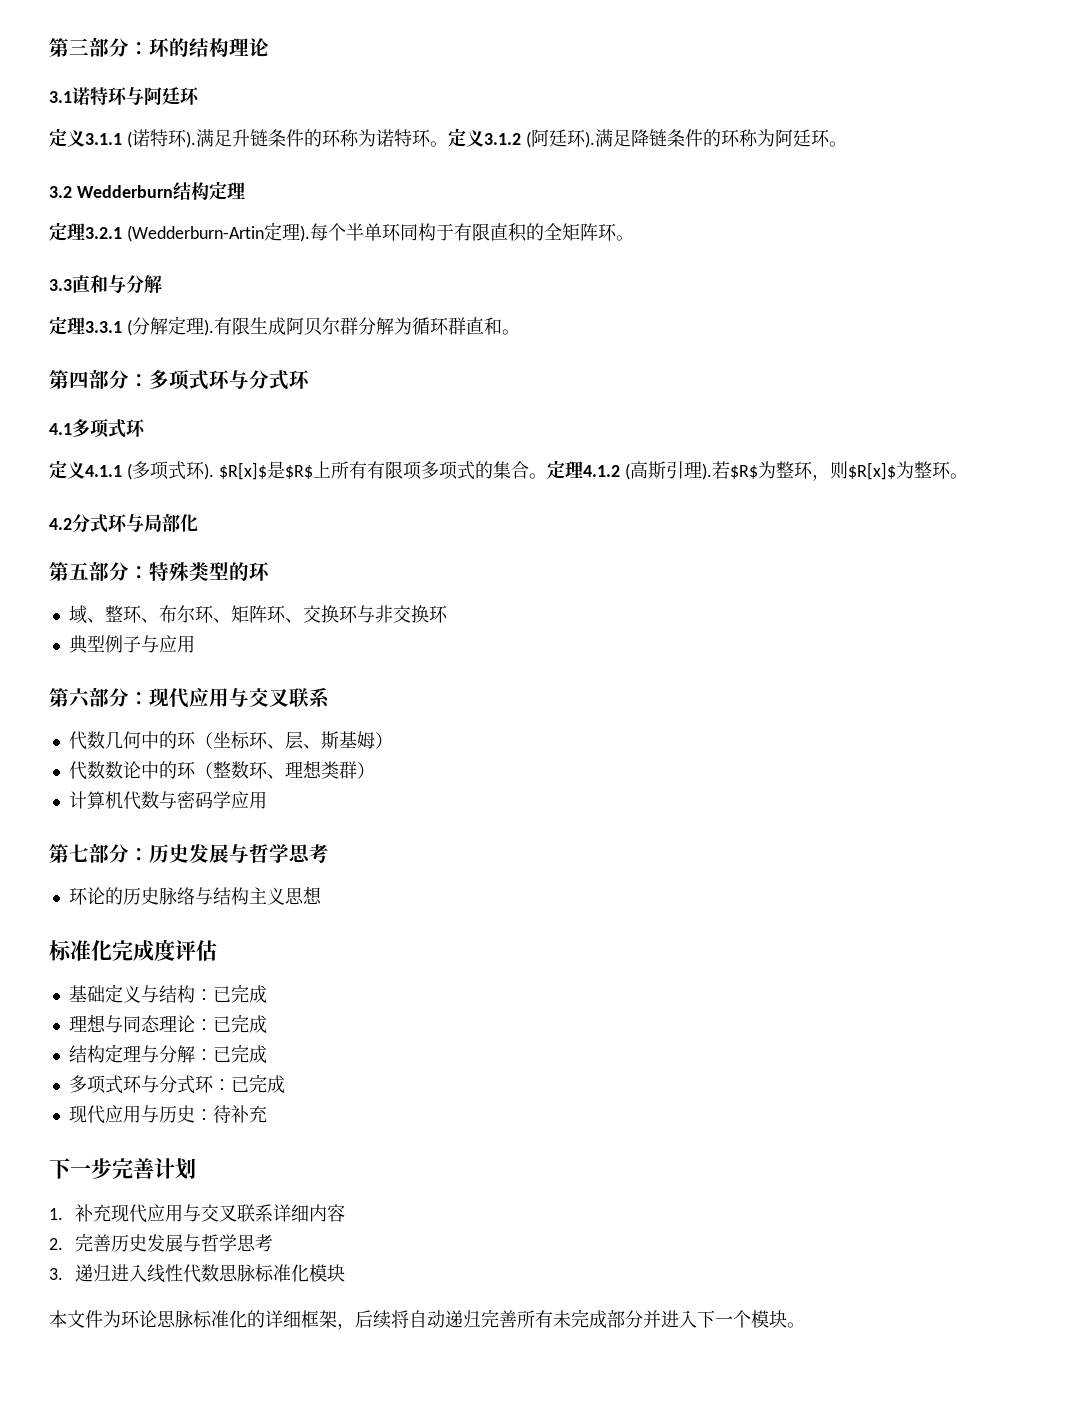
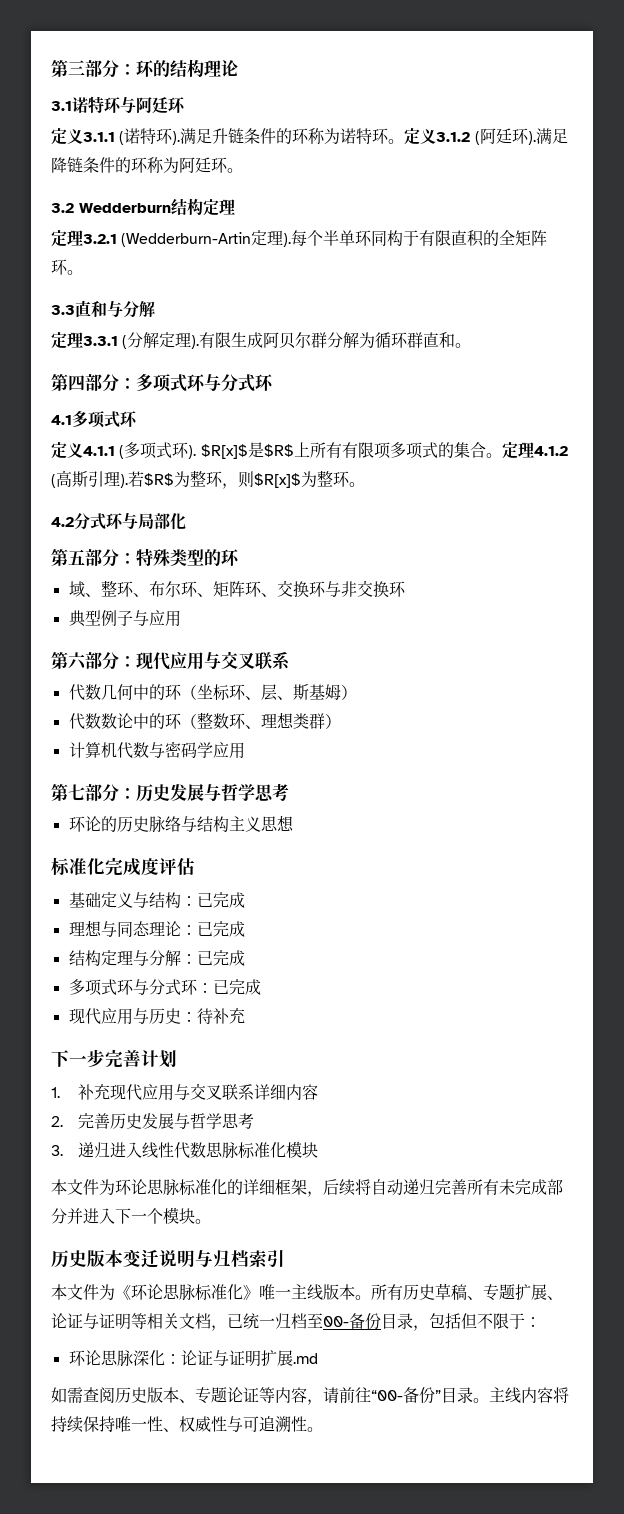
(805, 1325) none -> [51,1249,285,1268] [51,1283,563,1301] [51,1313,541,1331] [68,1350,318,1367] [51,1387,569,1405] [51,1416,323,1433] // 历史版本变迁说明与归档索引 // 本文件为《环论思脉标准化》唯一主线版本。所有历史草稿、专题扩展、论证与证明等相关文档，已统一归档至00-备份目录，包括但不限于： // 环论思脉深化：论证与证明扩展.md // 如需查阅历史版本、专题论证等内容，请前往“00-备份”目录。主线内容将持续保持唯一性、权威性与可追溯性。

